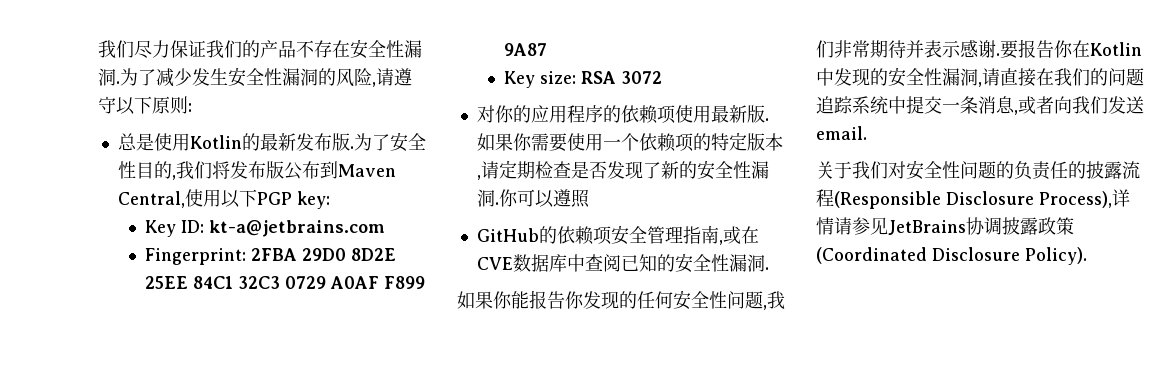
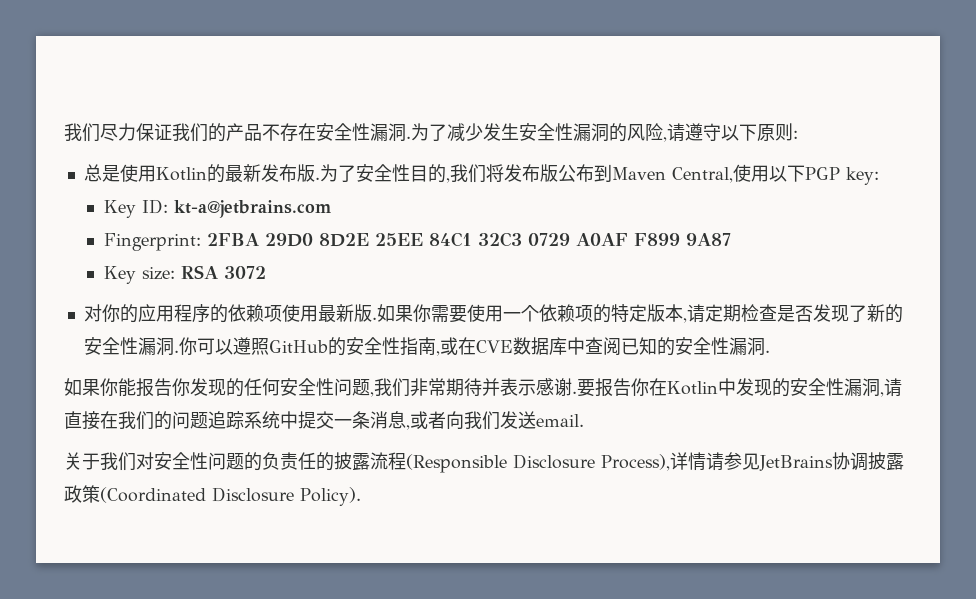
[476,225,683,245] // GitHub的依赖项安全管理 -> [268,337,400,356] GitHub的安全性

